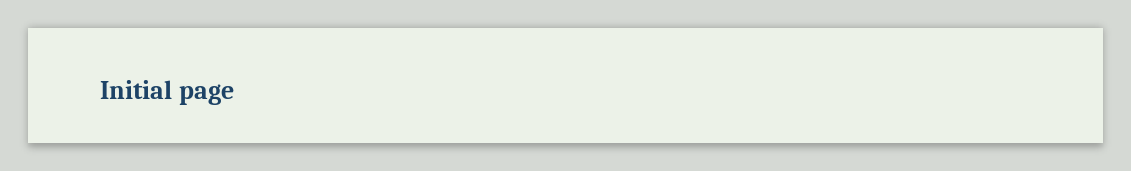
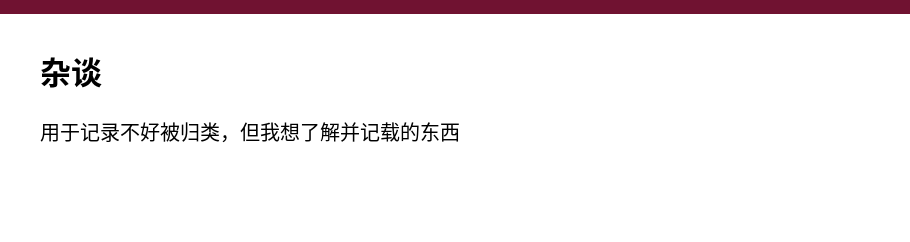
[100,80,234,105] Initial page -> [40,57,102,88] [40,122,460,143] 杂谈 // 用于记录不好被归类，但我想了解并记载的东西

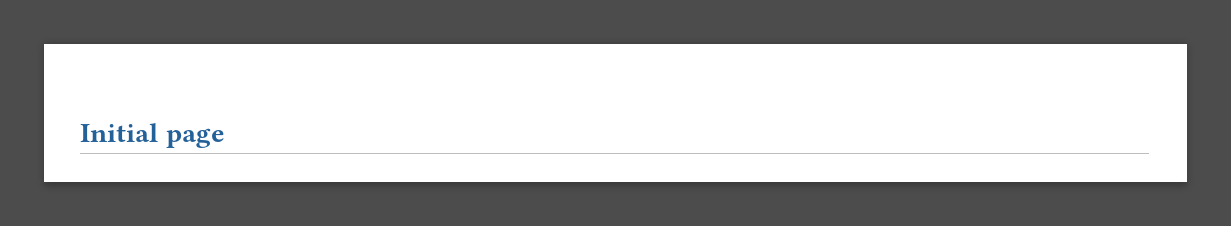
[40,57,102,88] [40,122,460,143] 杂谈 // 用于记录不好被归类，但我想了解并记载的东西 -> [80,123,225,148] Initial page

